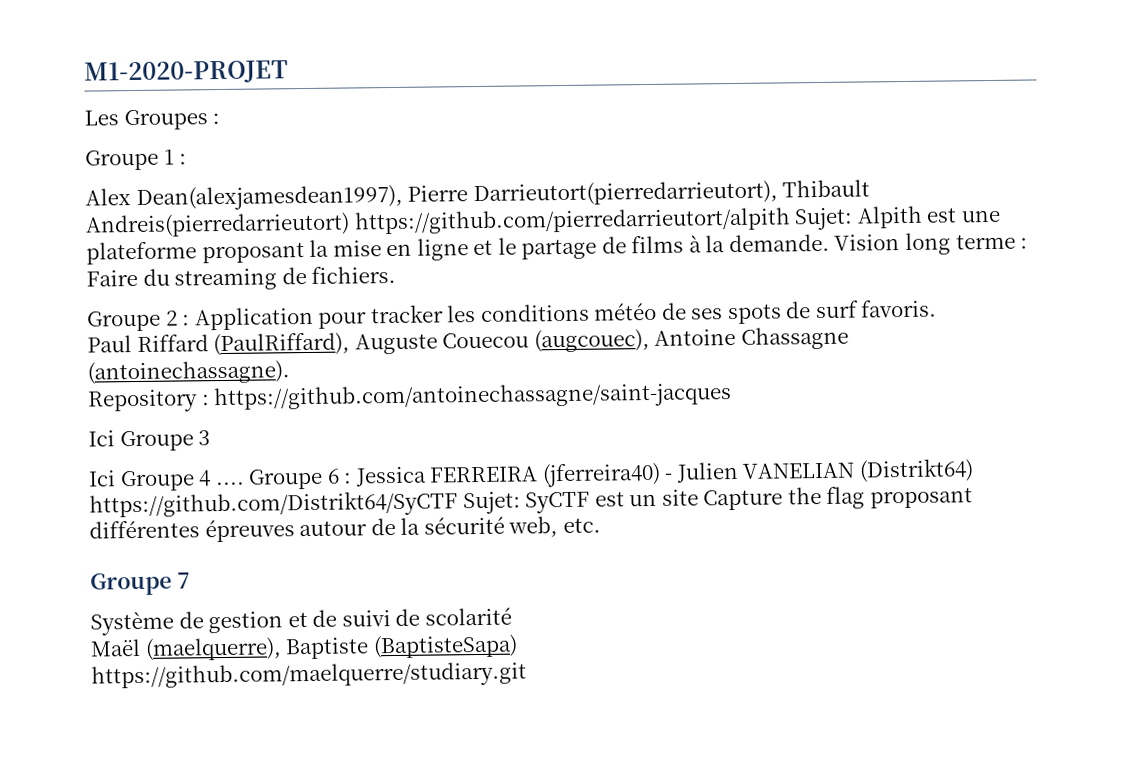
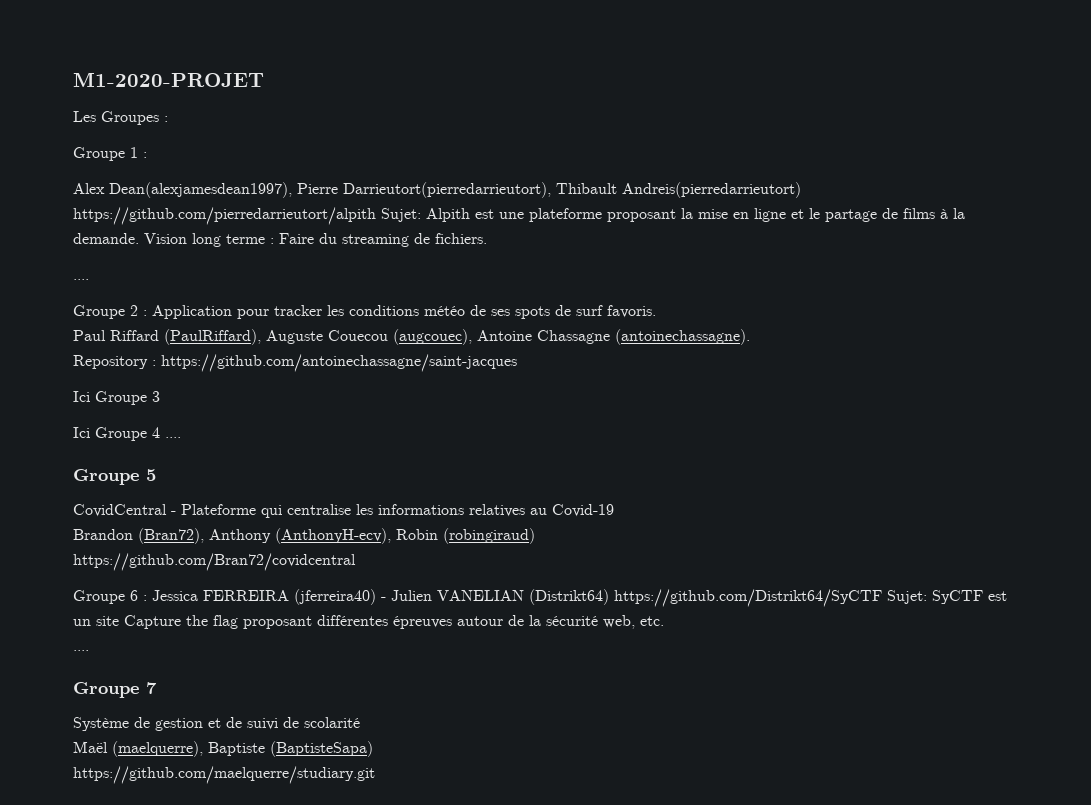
(397, 274) none -> [73,279,89,280] // ....
(245, 483) none -> [73,469,156,485] [73,504,614,518] [73,528,535,544] [73,553,356,571] // Groupe 5 // CovidCentral - Plateforme qui centralise les informations relatives au Covid-19 // Brandon (Bran72), Anthony (AnthonyH-ecv), Robin (robingiraud) // https://github.com/Bran72/covidcentral //
(601, 525) none -> [73,650,89,651] // ....

